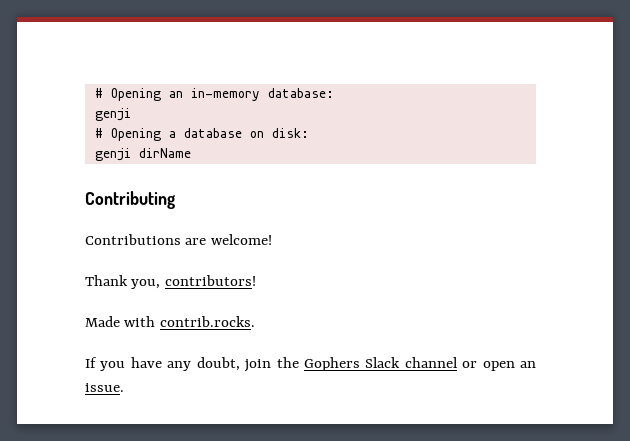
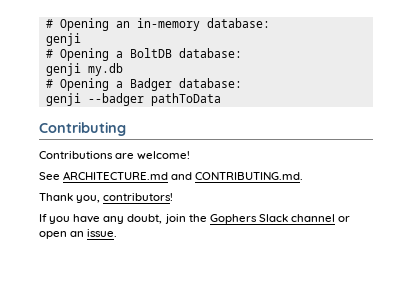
[183,128,309,138] [94,148,191,161] database on disk: // genji dirName -> [129,48,242,58] [45,63,123,76] [45,78,242,91] [45,93,221,106] BoltDB database: // genji my.db // # Opening a Badger database: // genji --badger pathToData
(272, 239) none -> [39,171,304,180] // See ARCHITECTURE.md and CONTRIBUTING.md.
[85,316,255,327] // Made with contrib.rocks. -> (174, 197) none

